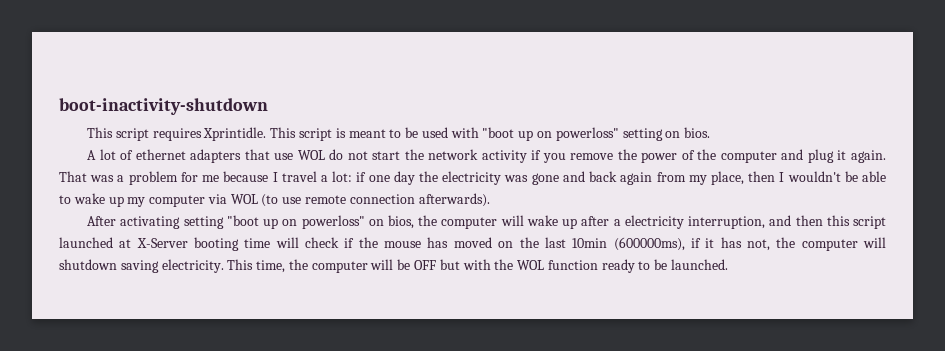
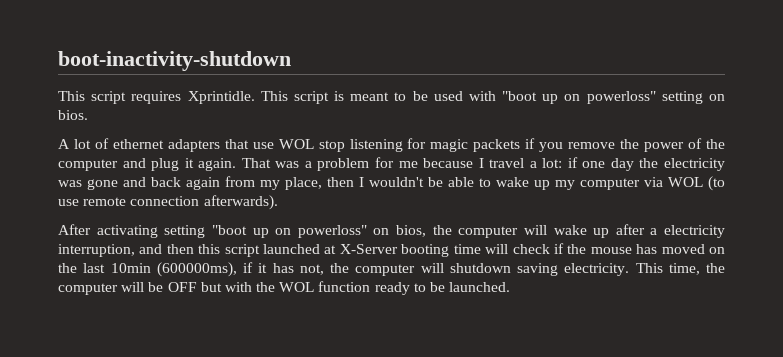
[329,149,527,163] do not start the network activity -> [318,138,521,152] stop listening for magic packets

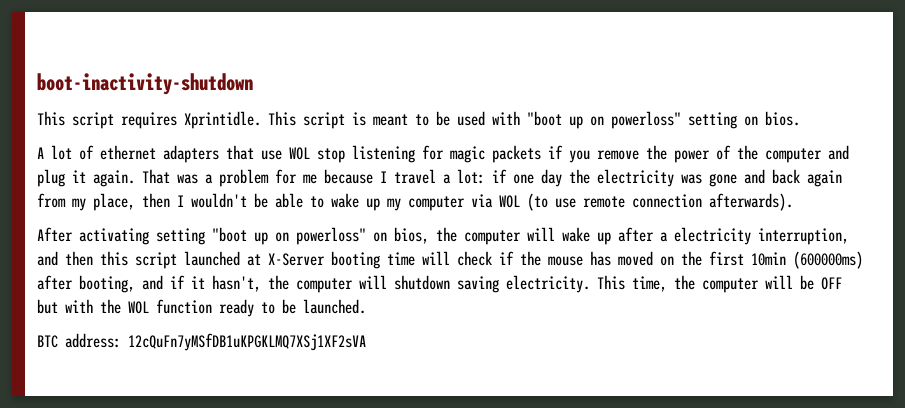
[83,262,324,277] last 10min (600000ms), if it has not, -> [709,251,863,269] [37,275,261,293] first 10min (600000ms) after booting, and if it hasn't,
(511, 287) none -> [37,333,366,351] // BTC address: 12cQuFn7yMSfDB1uKPGKLMQ7XSj1XF2sVA

